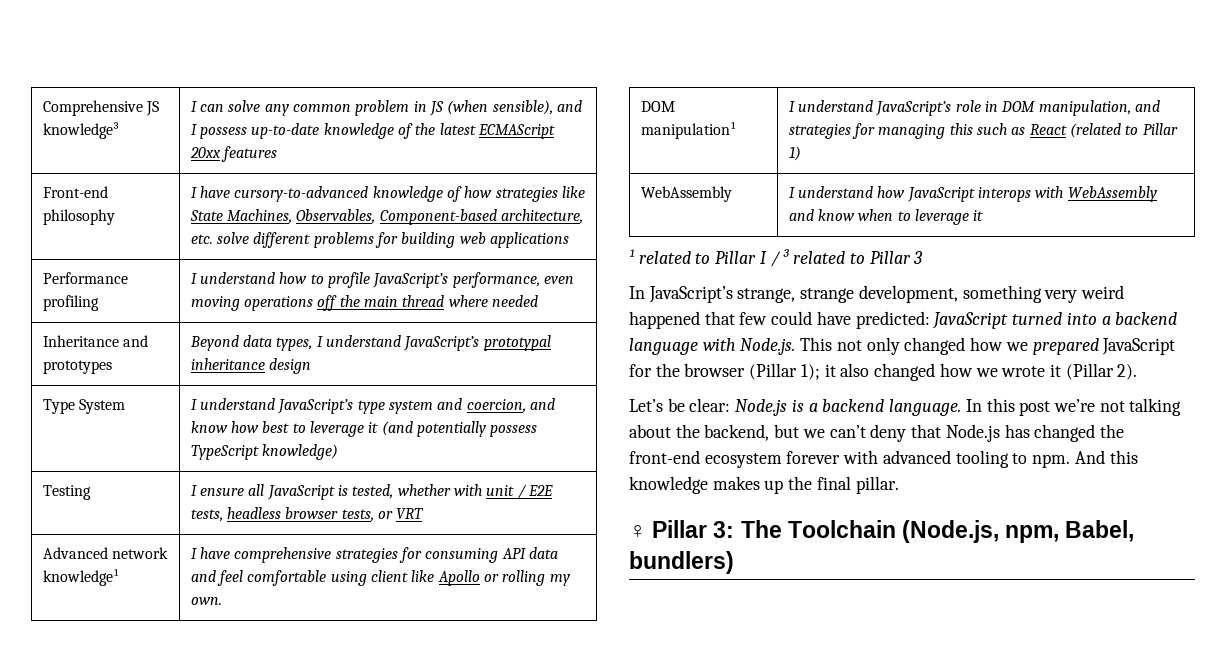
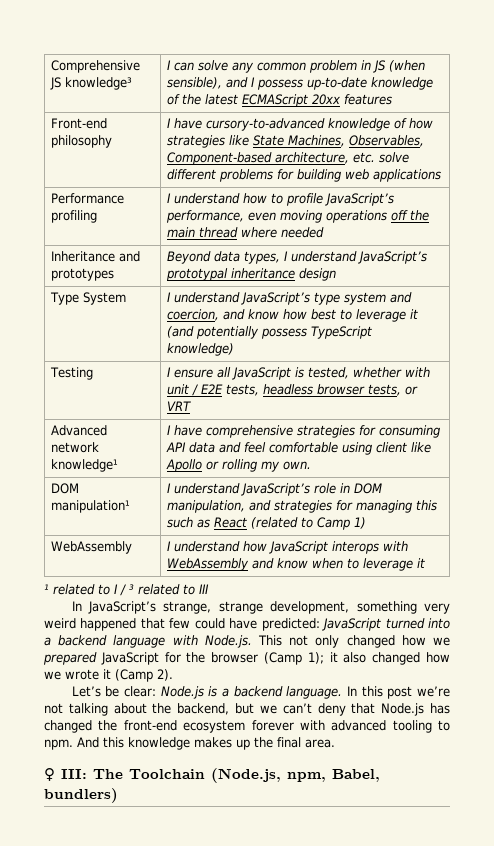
[1142,123,1178,135] Pillar -> [317,517,351,530] Camp
[715,251,757,264] Pillar -> (110, 589) none
[869,251,924,264] Pillar 3 -> [199,584,209,594] III
[749,363,798,380] (Pillar -> [264,652,302,665] (Camp
[1065,363,1114,380] (Pillar -> [115,669,153,682] (Camp
[855,476,899,494] pillar. -> [305,739,335,748] area.
[652,520,735,538] Pillar 3: -> [61,769,87,779] III:

